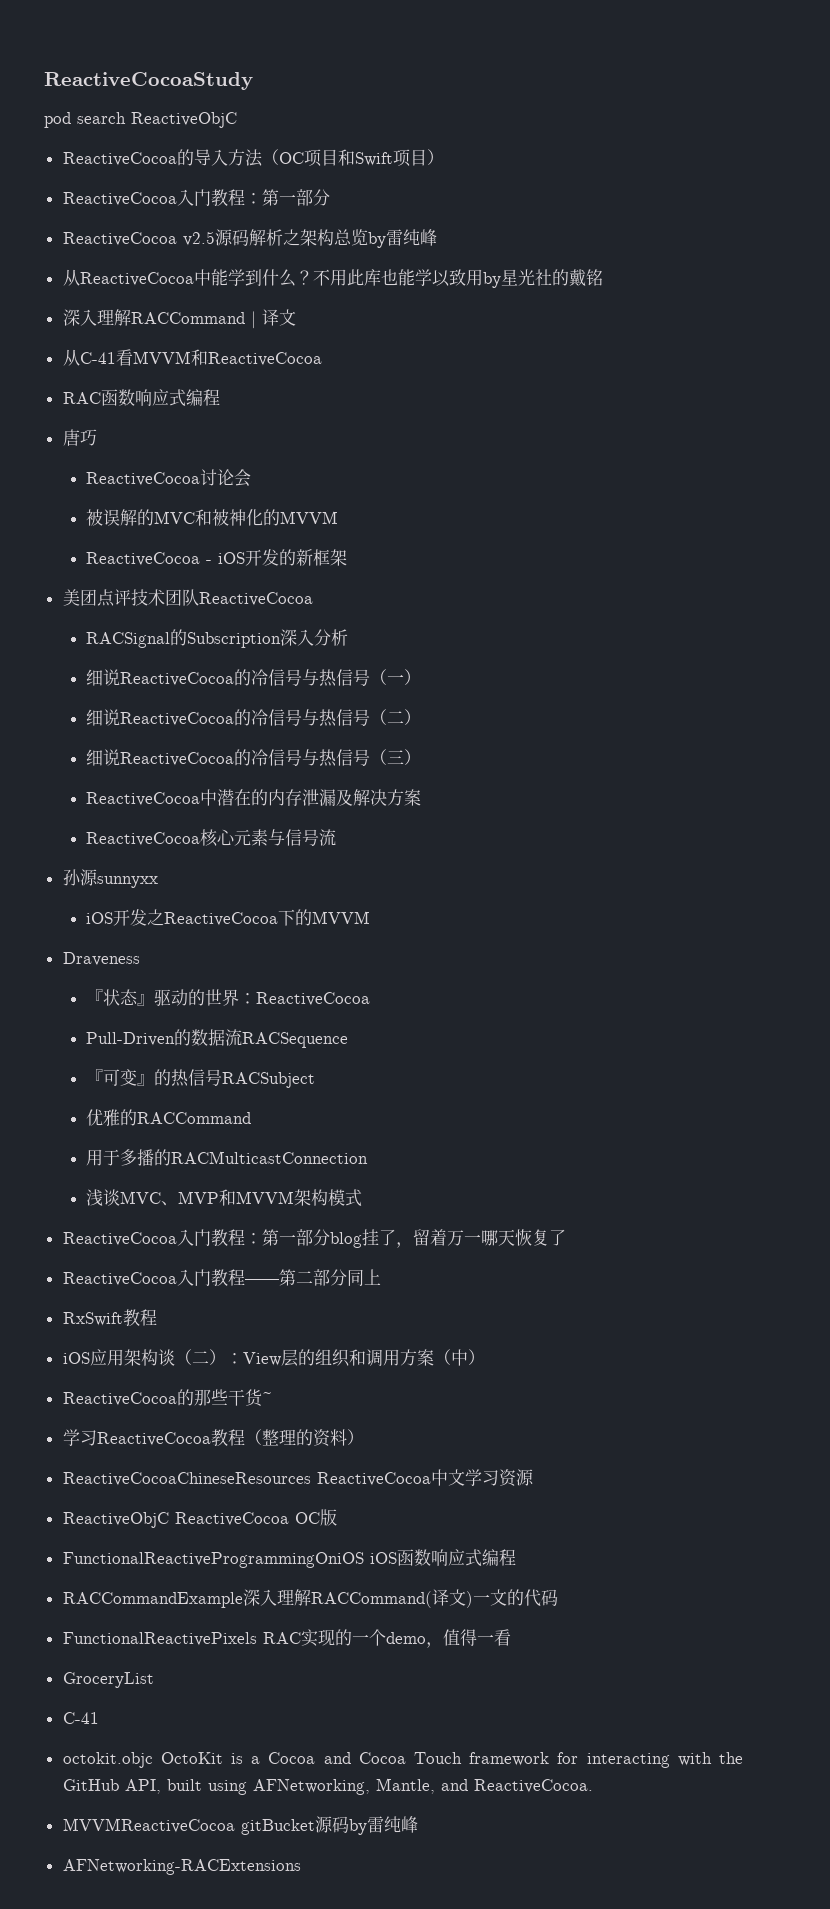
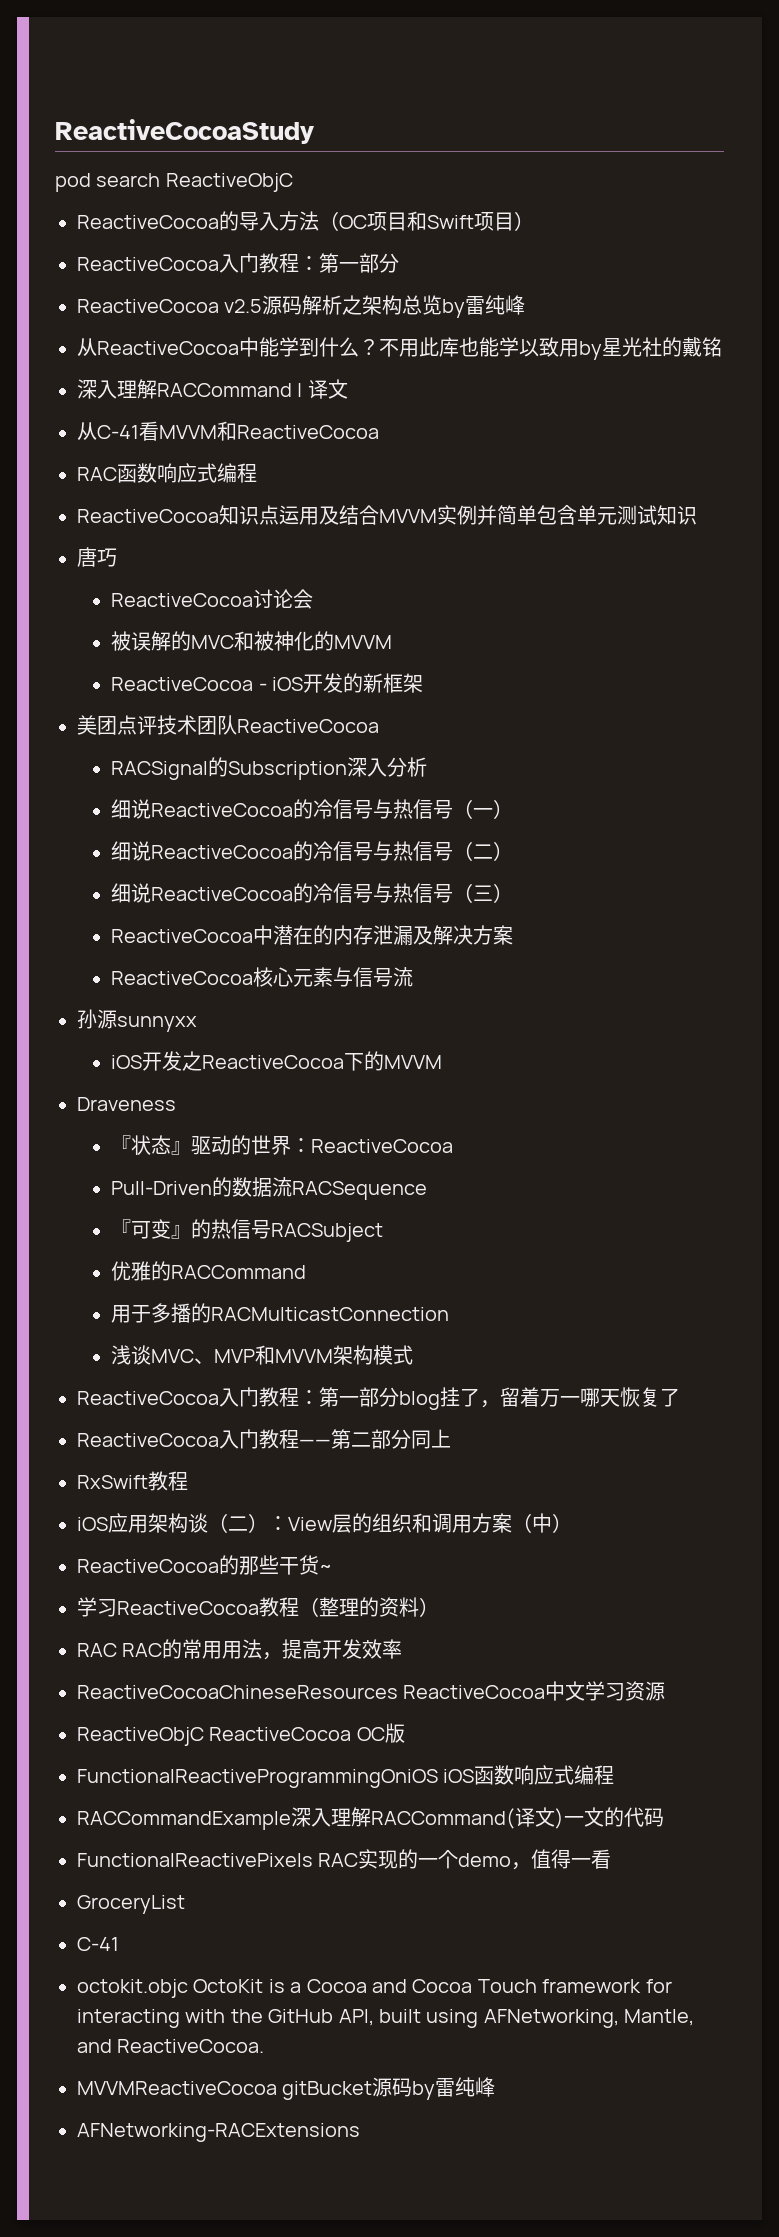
(220, 397) none -> [77,505,697,525] // ReactiveCocoa知识点运用及结合MVVM实例并简单包含单元测试知识
(364, 1437) none -> [77,1639,403,1660] // RAC RAC的常用用法，提高开发效率

